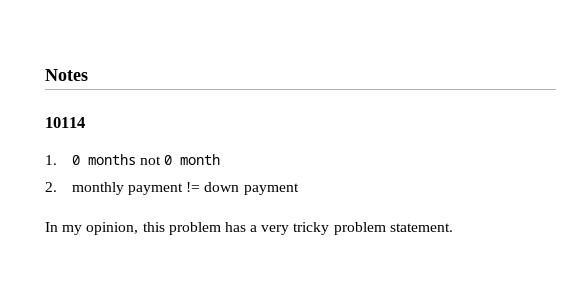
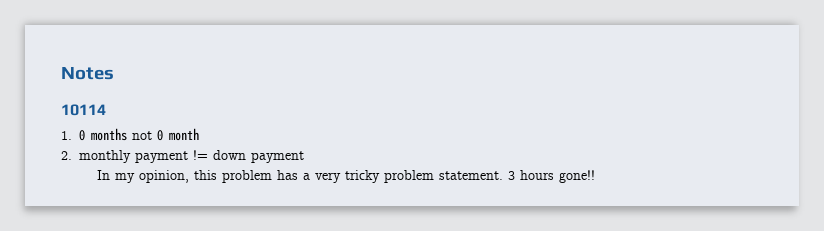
(453, 227) none -> [508,170,596,183] 3 hours gone!!

